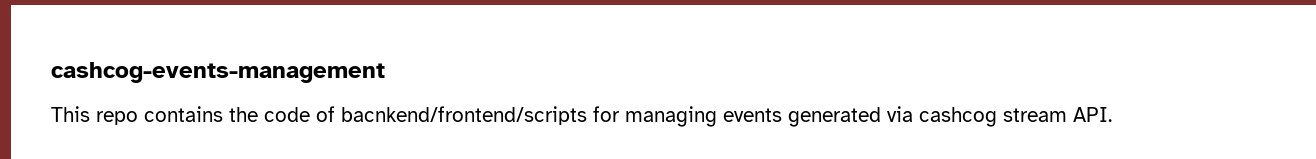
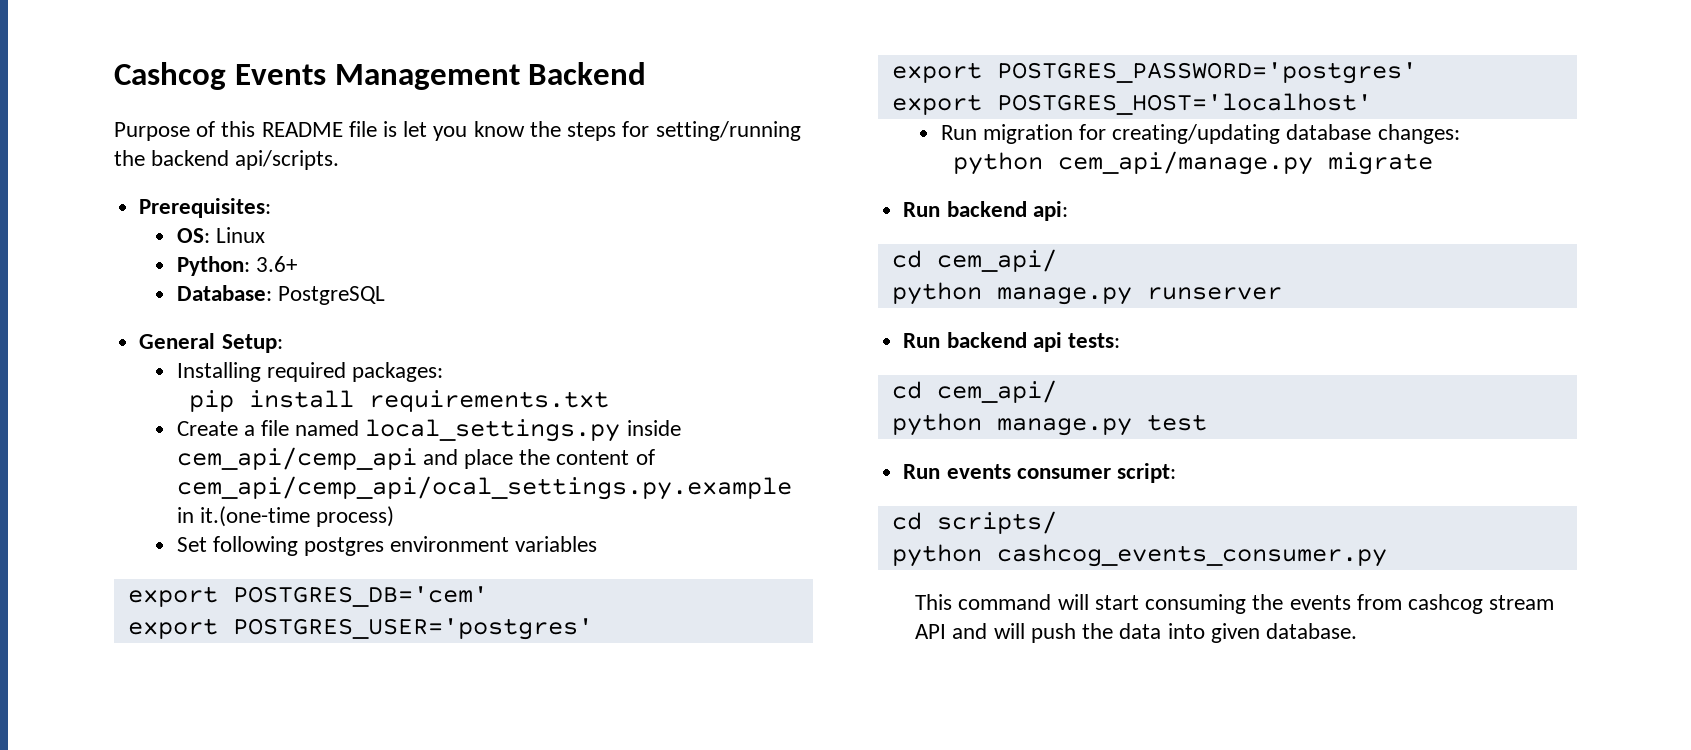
[51,62,385,83] [51,106,1112,127] cashcog-events-management // This repo contains the code of bacnkend/frontend/scripts for managing events generated via cashcog stream API. -> [114,62,647,90] [114,121,801,141] [114,150,340,170] [139,198,272,218] [176,227,265,243] [176,256,297,276] [176,285,385,305] [139,333,283,353] [176,362,443,382] [188,390,609,412] [176,419,681,442] [176,447,655,470] [176,476,792,500] [176,506,394,527] [176,536,598,556] [127,586,488,607] [127,618,593,640] [891,62,1417,84] [891,93,1372,115] [940,124,1460,144] [952,151,1433,175] [903,201,1068,221] [891,249,1057,272] [891,282,1282,305] [903,332,1120,352] [891,380,1057,403] [891,413,1207,436] [903,463,1176,483] [891,511,1057,534] [891,544,1387,567] [915,594,1555,614] [915,623,1357,643] Cashcog Events Management Backend // Purpose of this README file is let you know the steps for setting/running the backend api/scripts. // Prerequisites: // OS: Linux // Python: 3.6+ // Database: PostgreSQL // General Setup: // Installing required packages: // pip install requirements.txt // Create a file named local_settings.py inside cem_api/cemp_api and place the content of cem_api/cemp_api/ocal_settings.py.example in it.(one-time process) // Set following postgres environment variables // export POSTGRES_DB='cem' // export POSTGRES_USER='postgres' // export POSTGRES_PASSWORD='postgres' // export POSTGRES_HOST='localhost' // Run migration for creating/updating database changes: // python cem_api/manage.py migrate // Run backend api: // cd cem_api/ // python manage.py runserver // Run backend api tests: // cd cem_api/ // python manage.py test // Run events consumer script: // cd scripts/ // python cashcog_events_consumer.py // This command will start consuming the events from cashcog stream API and will push the data into given database.

